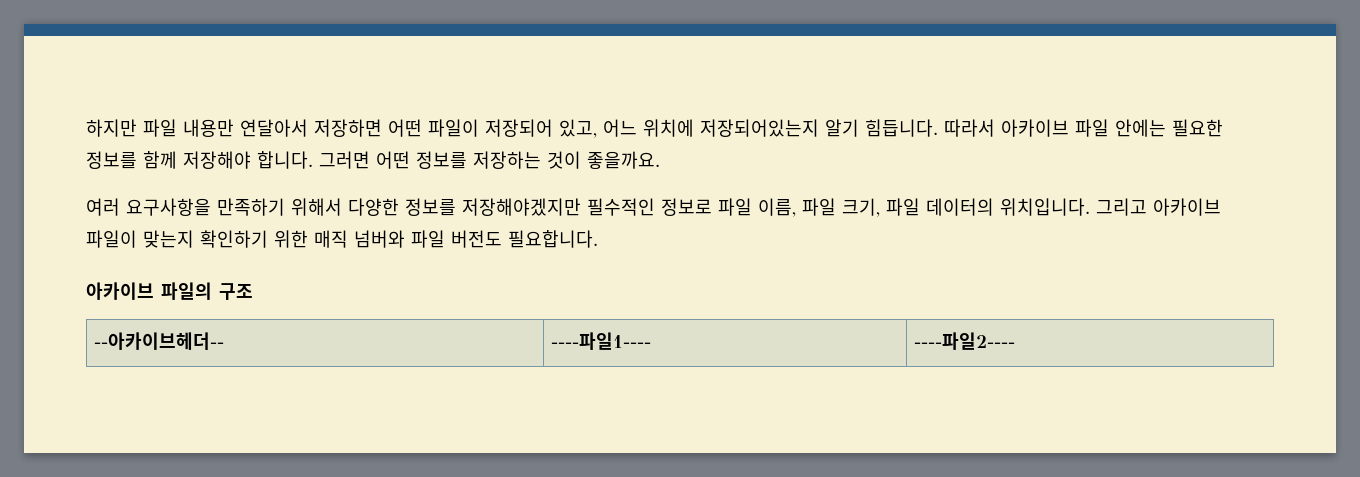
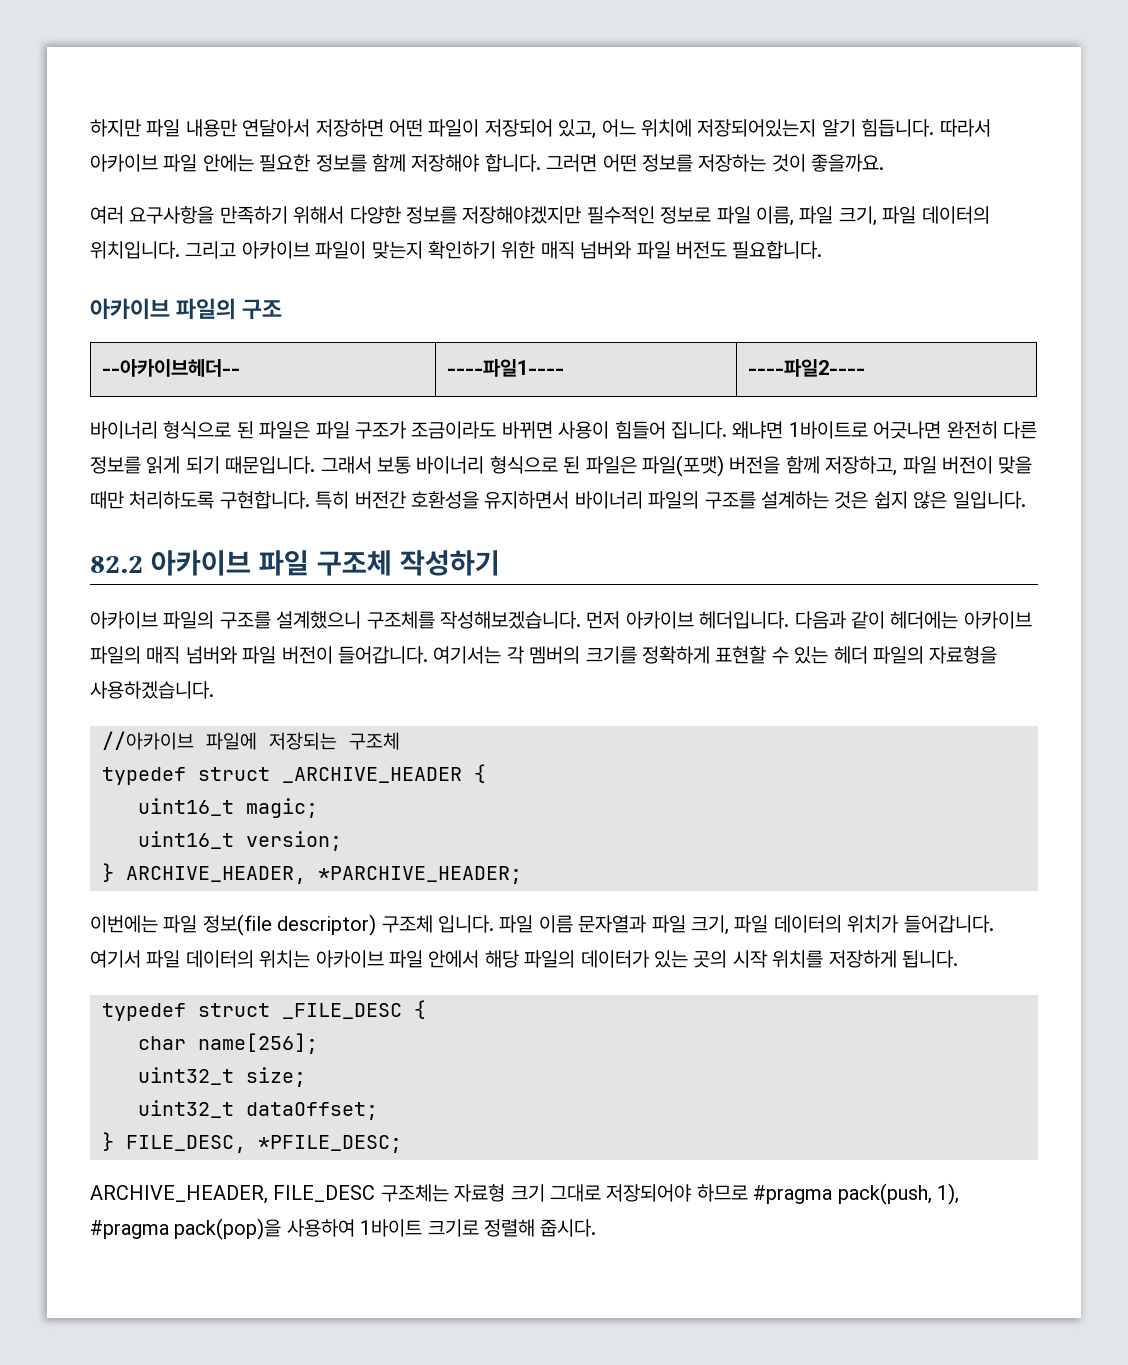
(1015, 341) none -> [90,421,1037,439] [90,455,1033,477] [90,491,1026,509] [90,550,500,576] [90,611,1032,629] [90,646,998,664] [90,681,214,699] [102,731,400,750] [102,764,486,785] [138,798,318,818] [138,831,342,851] [102,863,522,884] [90,914,994,936] [90,950,958,968] [102,1000,426,1021] [138,1033,318,1054] [138,1067,306,1087] [138,1100,378,1120] [102,1132,402,1153] [90,1183,959,1205] [90,1218,597,1240] // 바이너리 형식으로 된 파일은 파일 구조가 조금이라도 바뀌면 사용이 힘들어 집니다. 왜냐면 1바이트로 어긋나면 완전히 다른 정보를 읽게 되기 때문입니다. 그래서 보통 바이너리 형식으로 된 파일은 파일(포맷) 버전을 함께 저장하고, 파일 버전이 맞을 때만 처리하도록 구현합니다. 특히 버전간 호환성을 유지하면서 바이너리 파일의 구조를 설계하는 것은 쉽지 않은 일입니다. // 82.2 아카이브 파일 구조체 작성하기 // 아카이브 파일의 구조를 설계했으니 구조체를 작성해보겠습니다. 먼저 아카이브 헤더입니다. 다음과 같이 헤더에는 아카이브 파일의 매직 넘버와 파일 버전이 들어갑니다. 여기서는 각 멤버의 크기를 정확하게 표현할 수 있는 헤더 파일의 자료형을 사용하겠습니다. // //아카이브 파일에 저장되는 구조체 // typedef struct _ARCHIVE_HEADER { // uint16_t magic; // uint16_t version; // } ARCHIVE_HEADER, *PARCHIVE_HEADER; // 이번에는 파일 정보(file descriptor) 구조체 입니다. 파일 이름 문자열과 파일 크기, 파일 데이터의 위치가 들어갑니다. 여기서 파일 데이터의 위치는 아카이브 파일 안에서 해당 파일의 데이터가 있는 곳의 시작 위치를 저장하게 됩니다. // typedef struct _FILE_DESC { // char name[256]; // uint32_t size; // uint32_t dataOffset; // } FILE_DESC, *PFILE_DESC; // ARCHIVE_HEADER, FILE_DESC 구조체는 자료형 크기 그대로 저장되어야 하므로 #pragma pack(push, 1), #pragma pack(pop)을 사용하여 1바이트 크기로 정렬해 줍시다.

